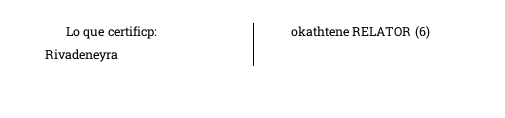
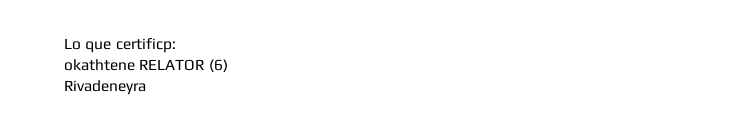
[45,49,118,62] // Rivadeneyra -> (176, 45) none
(430, 32) none -> [64,80,147,95] // Rivadeneyra

